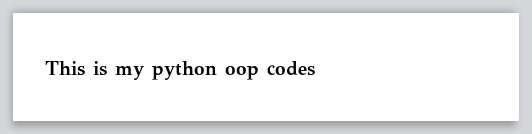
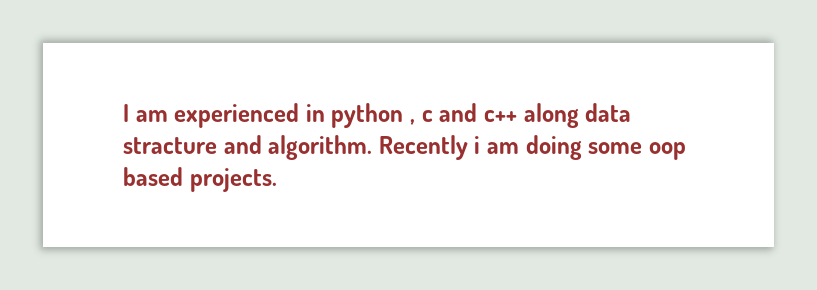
[45,61,315,80] This is my python oop codes -> [123,103,632,128] [123,135,686,160] [123,167,277,192] I am experienced in python , c and c++ along data stracture and algorithm. Recently i am doing some oop based projects.

